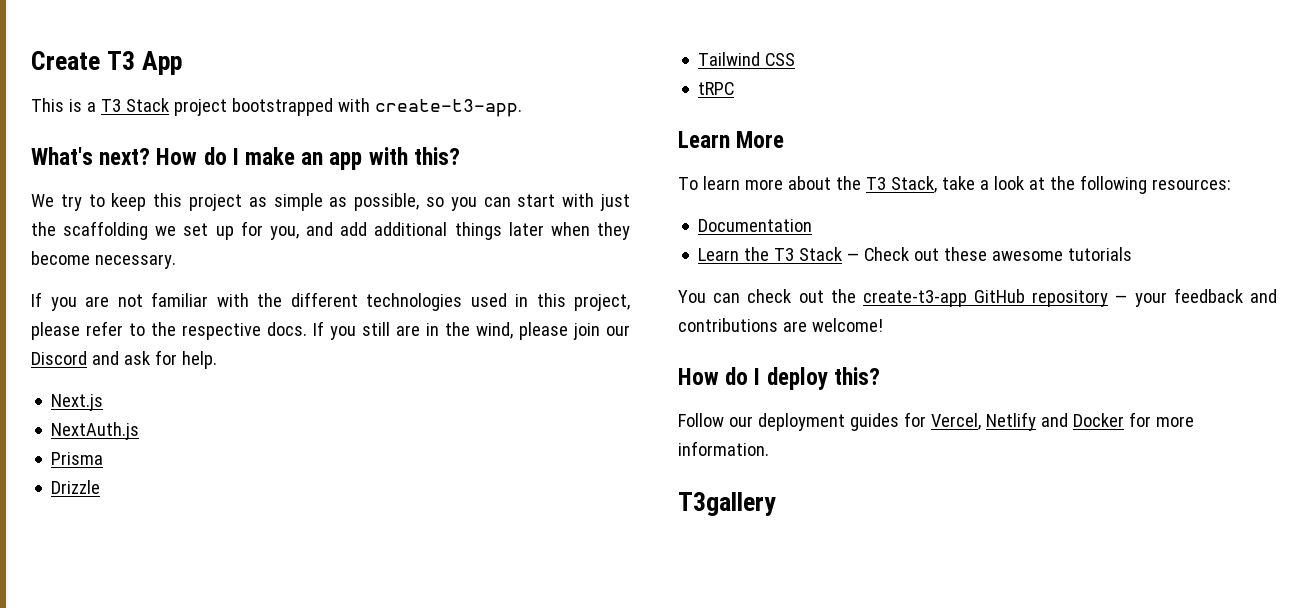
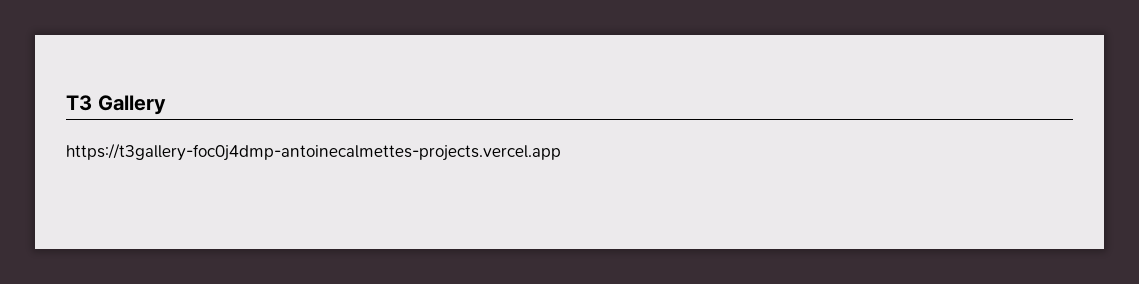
[31,51,183,75] [31,98,522,117] [31,147,460,170] [31,193,630,211] [31,221,630,240] [31,251,176,269] [31,292,630,311] [31,321,630,340] [31,350,217,369] [51,394,104,411] [51,422,140,440] [51,452,104,465] [51,480,101,494] [698,52,796,66] [698,82,735,95] [678,131,785,148] [678,175,1231,194] [698,219,813,232] [698,247,1133,261] [678,288,1277,307] [678,318,883,332] [678,367,880,390] [678,412,1194,431] [678,441,769,456] [678,492,776,516] Create T3 App // This is a T3 Stack project bootstrapped with create-t3-app. // What's next? How do I make an app with this? // We try to keep this project as simple as possible, so you can start with just the scaffolding we set up for you, and add additional things later when they become necessary. // If you are not familiar with the different technologies used in this project, please refer to the respective docs. If you still are in the wind, please join our Discord and ask for help. // Next.js // NextAuth.js // Prisma // Drizzle // Tailwind CSS // tRPC // Learn More // To learn more about the T3 Stack, take a look at the following resources: // Documentation // Learn the T3 Stack — Check out these awesome tutorials // You can check out the create-t3-app GitHub repository — your feedback and contributions are welcome! // How do I deploy this? // Follow our deployment guides for Vercel, Netlify and Docker for more information. // T3gallery -> [66,95,166,115] [66,143,561,161] T3 Gallery // https://t3gallery-foc0j4dmp-antoinecalmettes-projects.vercel.app

